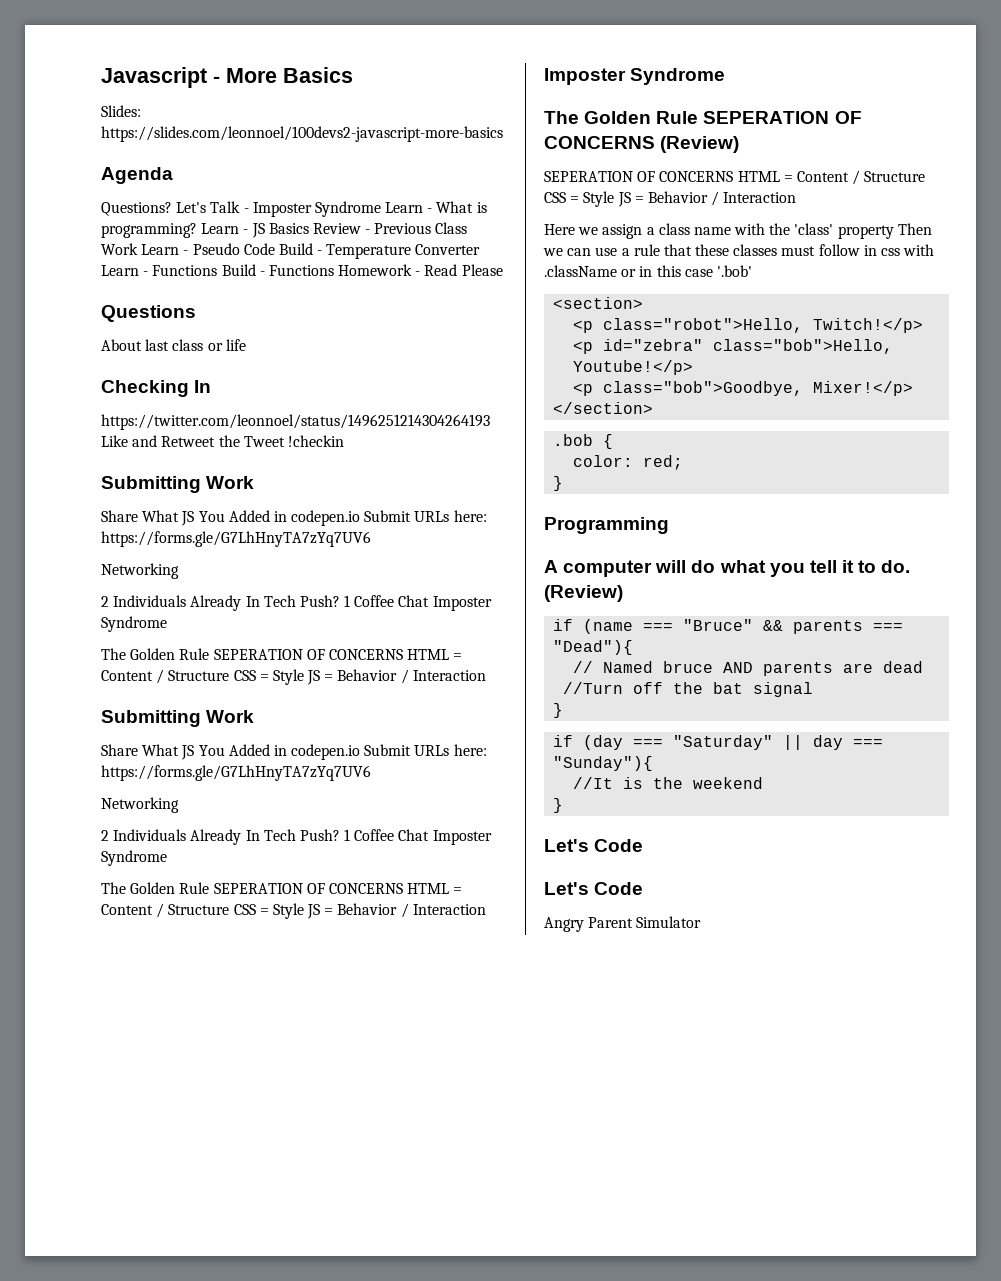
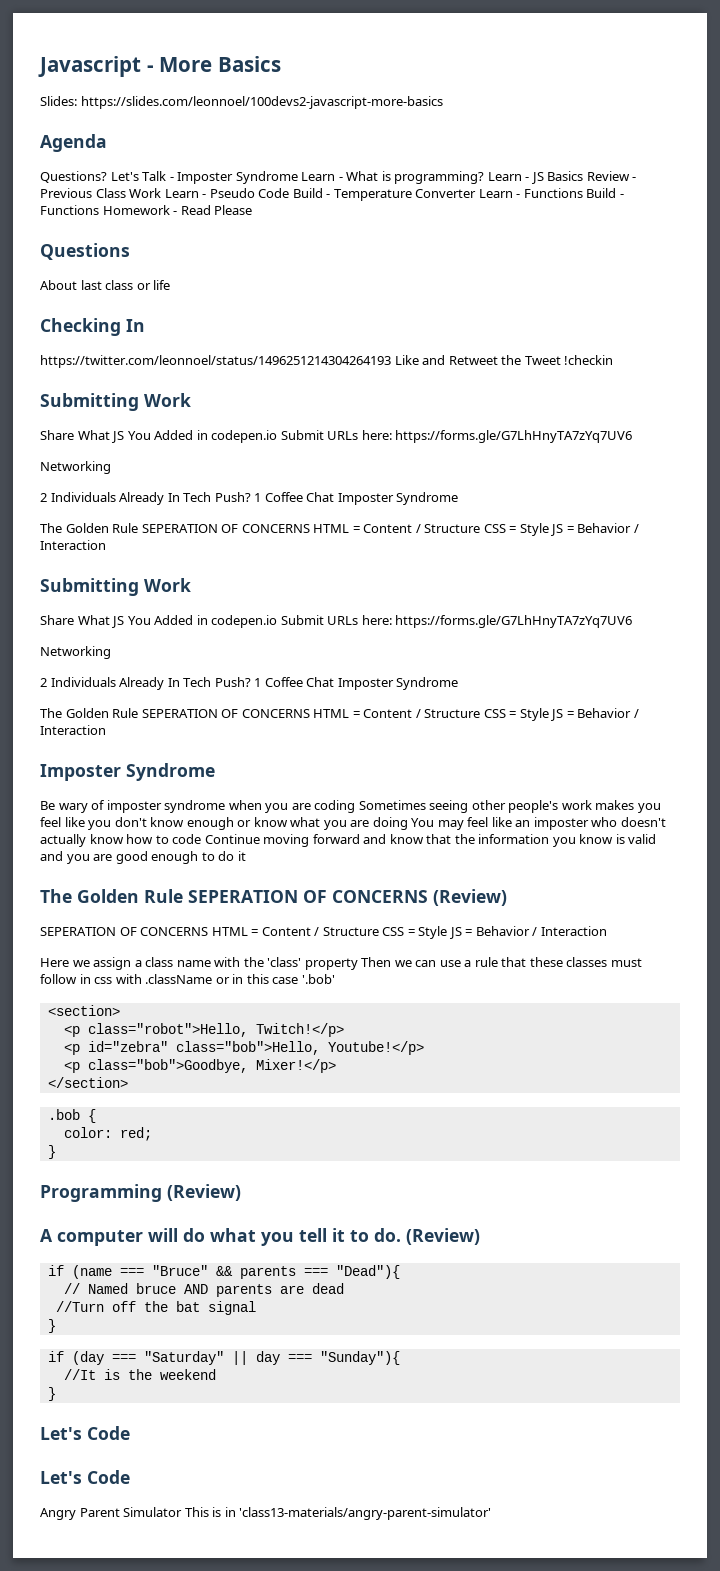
(726, 76) none -> [40,800,661,813] [40,817,666,830] [40,834,657,847] [40,851,246,864] // Be wary of imposter syndrome when you are coding Sometimes seeing other people's work makes you feel like you don't know enough or know what you are doing You may feel like an imposter who doesn't actually know how to code Continue moving forward and know that the information you know is valid and you are good enough to do it
(669, 525) none -> [167,1184,241,1201] (Review)
(702, 922) none -> [184,1507,492,1520] This is in 'class13-materials/angry-parent-simulator'

